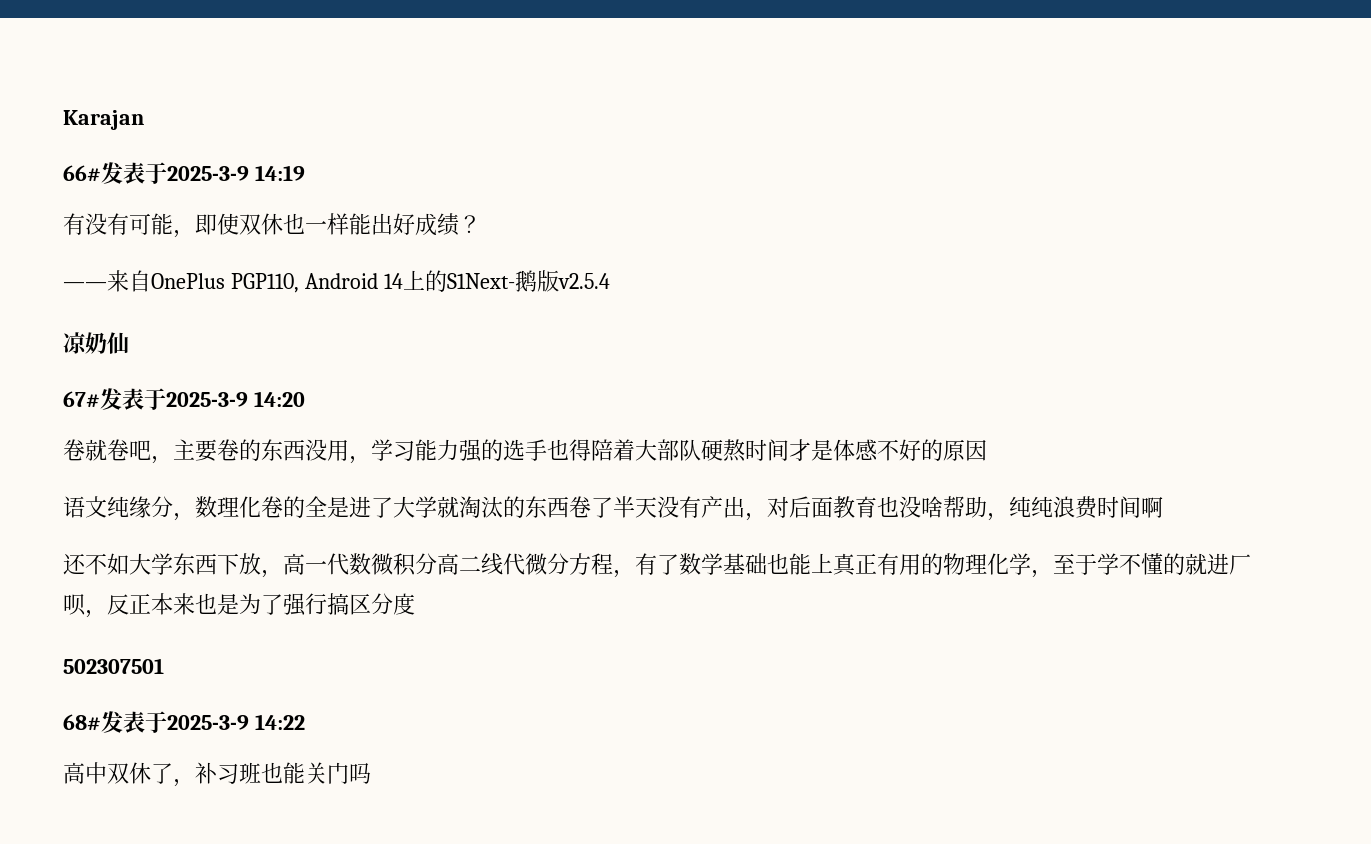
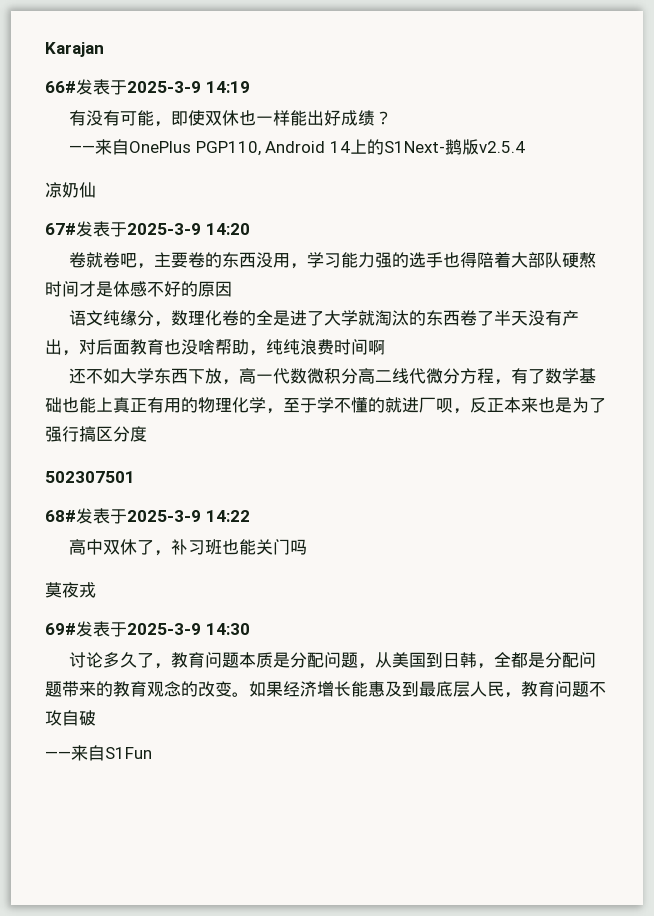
(371, 773) none -> [45,582,96,598] [45,621,250,637] [68,652,596,669] [45,681,606,698] [45,710,96,726] [45,745,152,761] // 莫夜戎 // 69#发表于2025-3-9 14:30 // 讨论多久了，教育问题本质是分配问题，从美国到日韩，全都是分配问题带来的教育观念的改变。如果经济增长能惠及到最底层人民，教育问题不攻自破 // ——来自S1Fun

